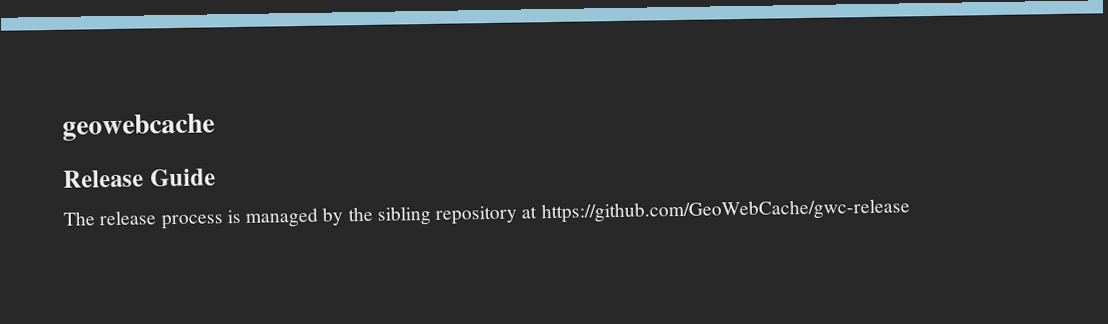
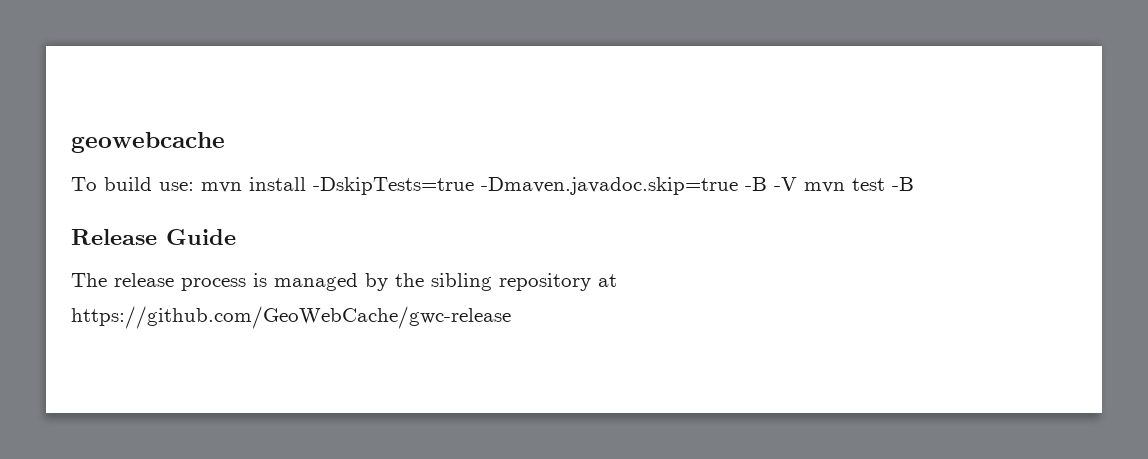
(215, 127) none -> [71,177,914,195] // To build use: mvn install -DskipTests=true -Dmaven.javadoc.skip=true -B -V mvn test -B

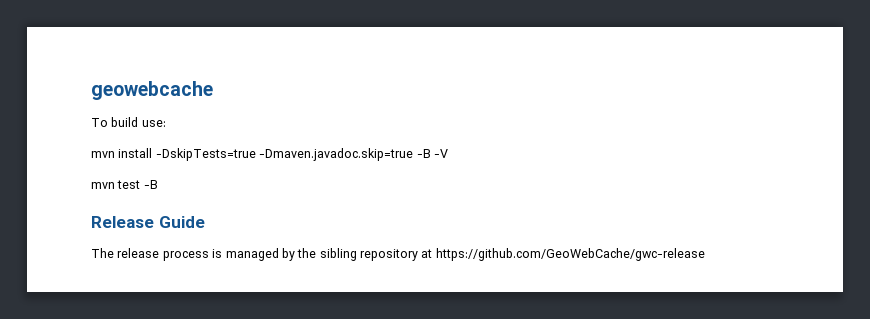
(194, 186) none -> (166, 123) //
(797, 184) none -> (448, 153) //

